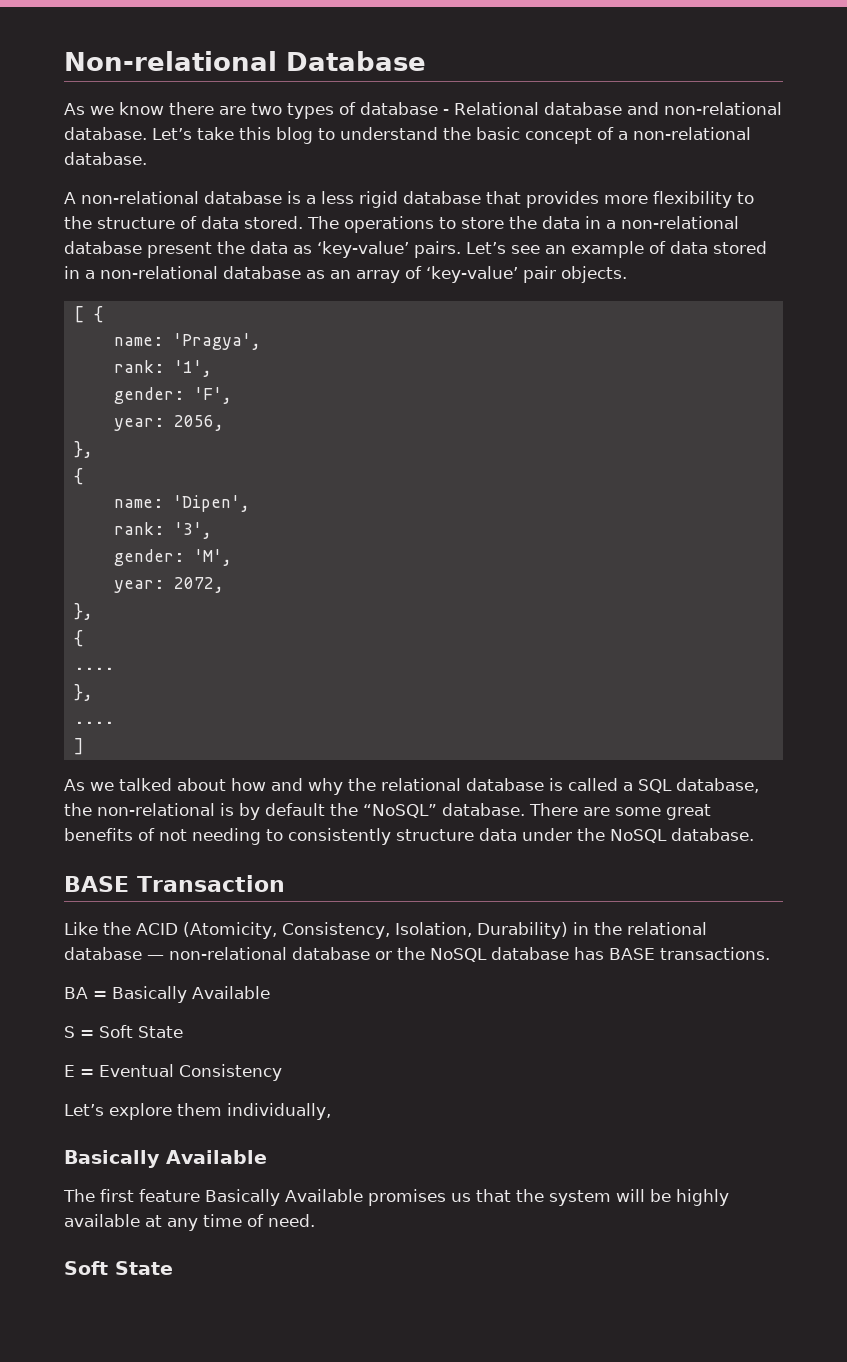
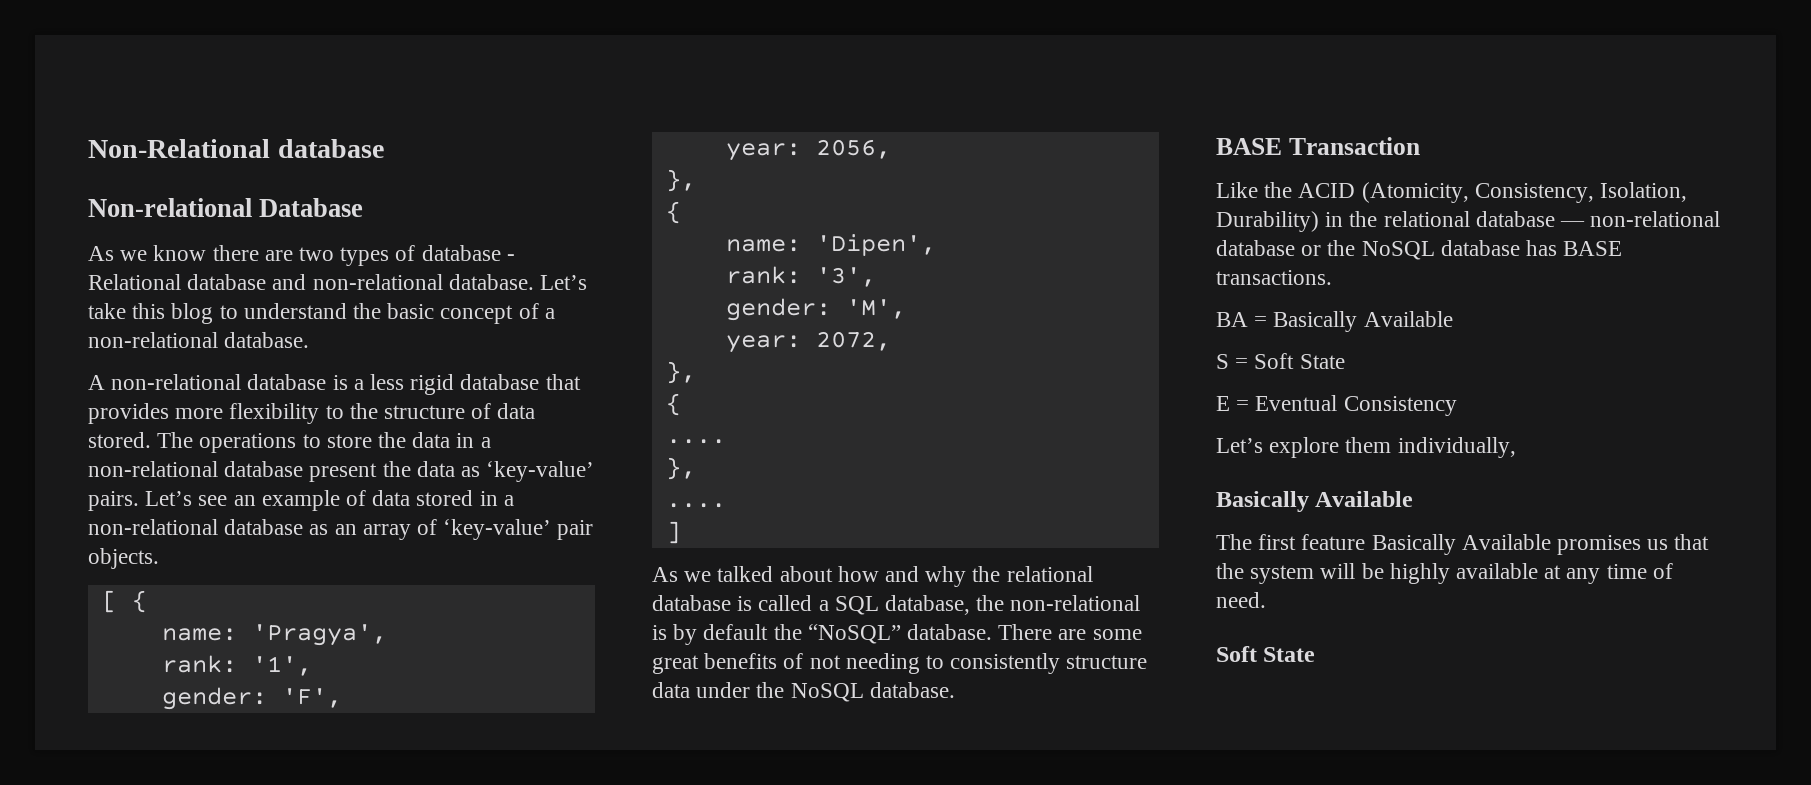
(64, 61) none -> [88,139,384,158] Non-Relational database //

